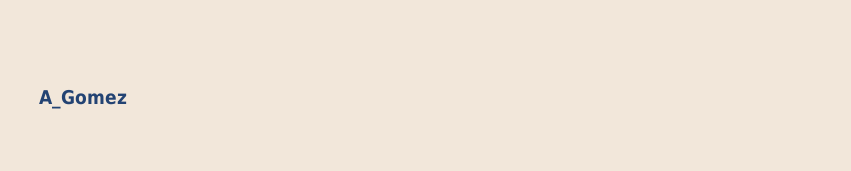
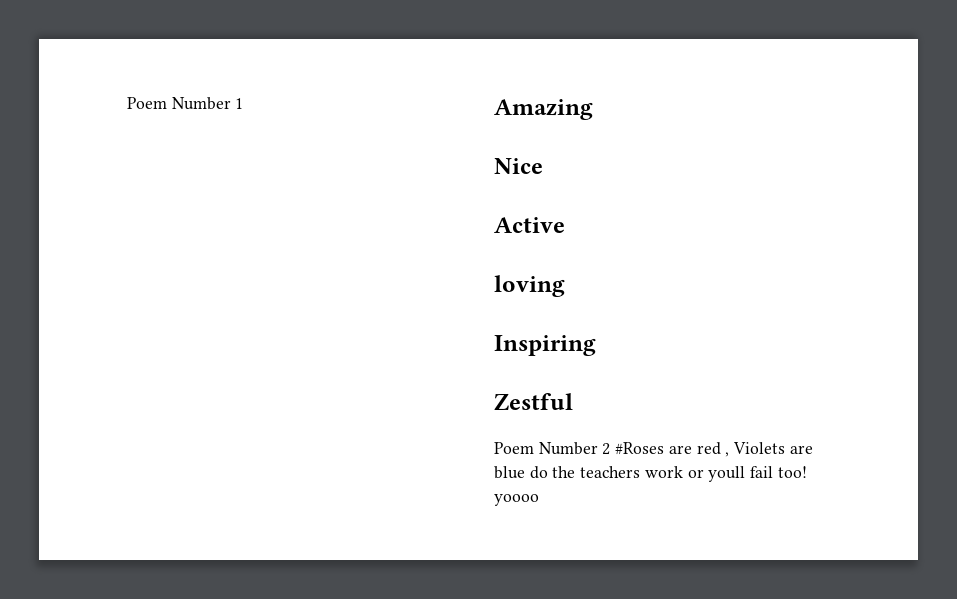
[39,89,127,109] A_Gomez -> [127,97,244,110] [494,99,593,120] [494,158,543,174] [494,217,565,233] [494,275,565,297] [494,335,596,356] [494,393,573,410] [494,442,813,457] [494,466,807,482] [494,494,539,506] Poem Number 1 // Amazing // Nice // Active // loving // Inspiring // Zestful // Poem Number 2 #Roses are red , Violets are blue do the teachers work or youll fail too! yoooo

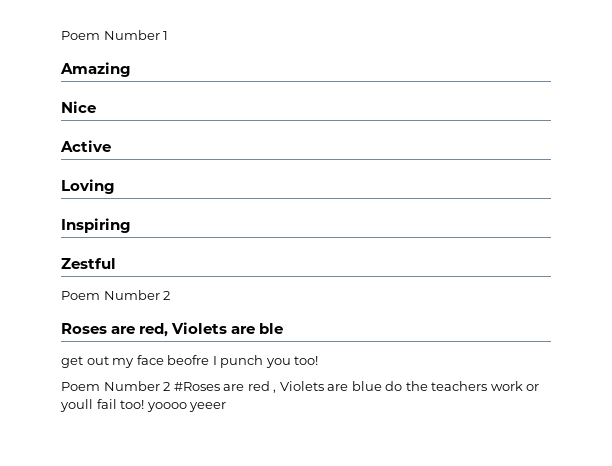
[494,275,565,297] loving -> [61,179,115,194] Loving
(611, 449) none -> [61,322,284,337] [61,355,319,368] [61,381,171,391] // Roses are red, Violets are ble // get out my face beofre I punch you too! // Poem Number 2
(539, 500) none -> [189,402,227,412] yeeer

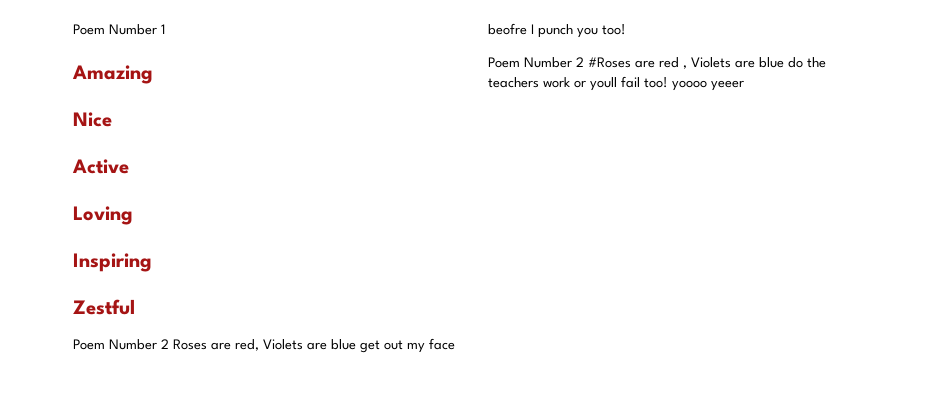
(171, 295) // -> (169, 344) none
[259,323,284,334] ble // -> [331,339,356,350] blue

